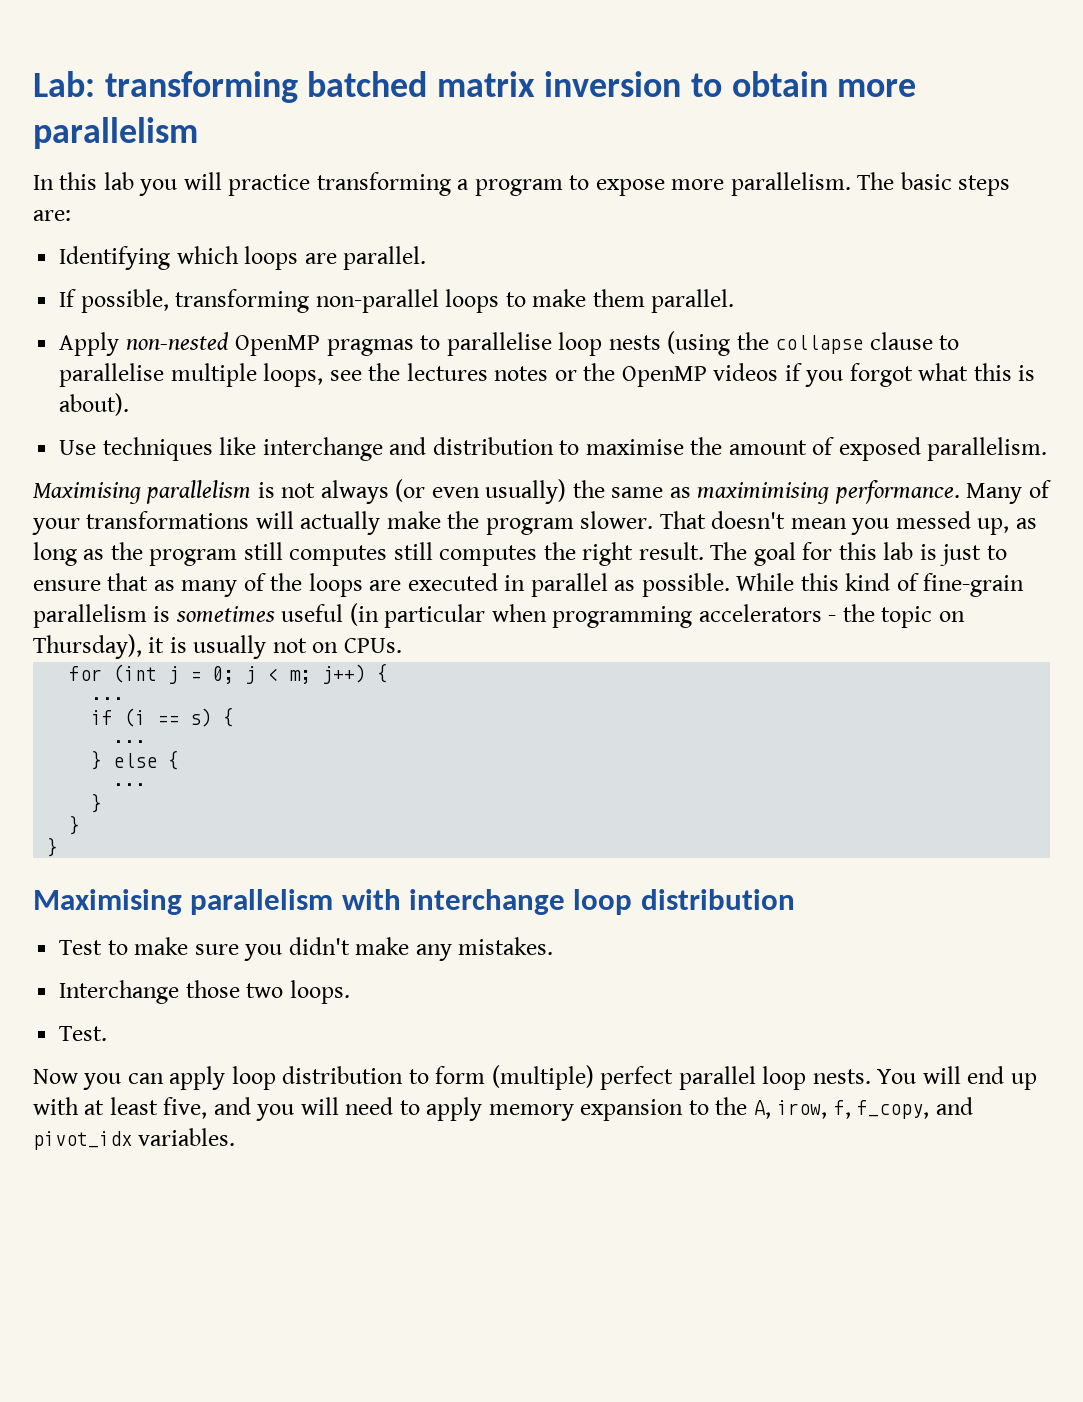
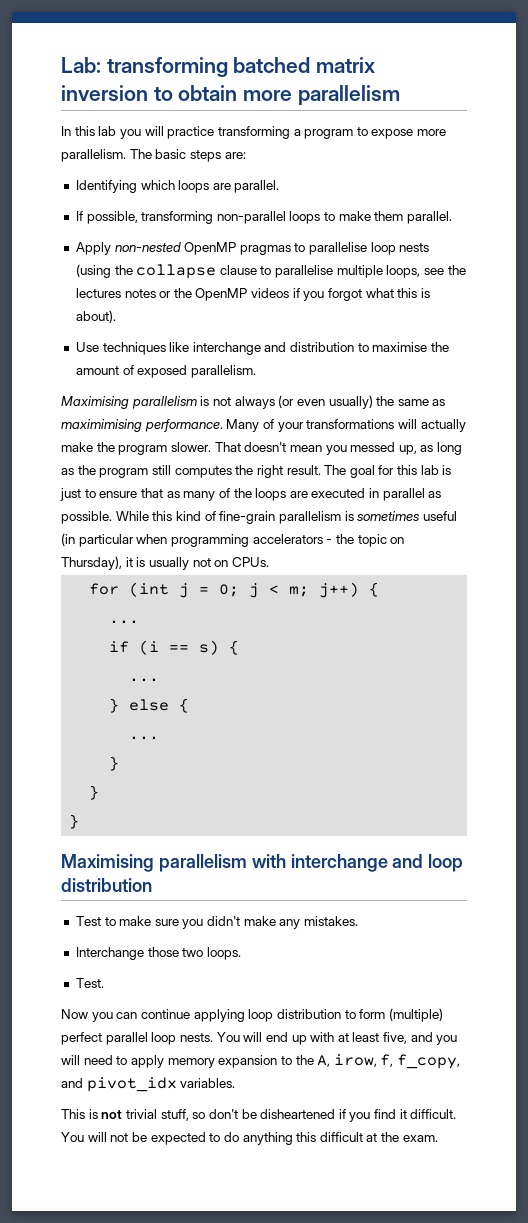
[393,542,538,566] still computes -> (232, 472) none
(566, 902) none -> [392,854,424,868] and
[169,1066,226,1090] apply -> [140,1009,245,1022] continue applying
(236, 1137) none -> [61,1109,457,1122] [61,1132,438,1145] // This is not trivial stuff, so don't be disheartened if you find it difficult. You will not be expected to do anything this difficult at the exam.

